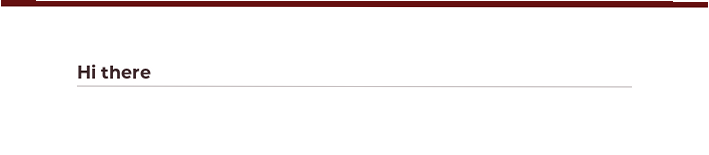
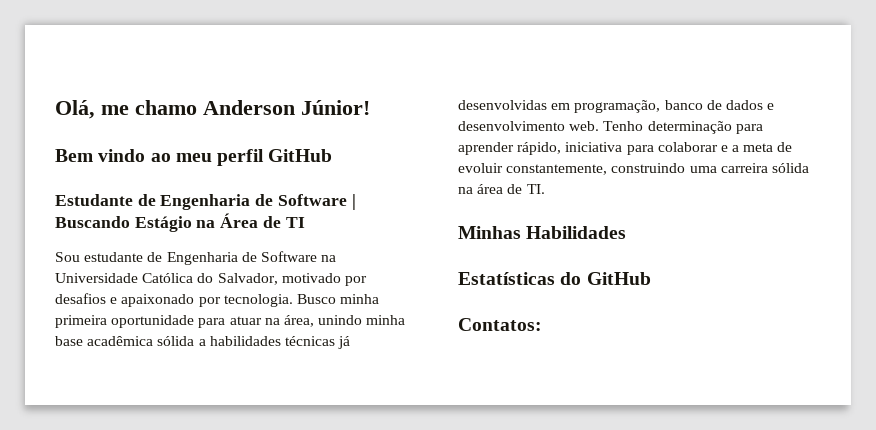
[76,63,152,79] Hi there -> [55,100,370,119] [55,149,333,166] [55,194,356,210] [55,213,305,232] [55,251,337,265] [55,273,367,286] [55,293,380,307] [55,315,406,328] [55,336,351,349] [458,100,775,113] [458,121,763,134] [458,142,793,155] [458,163,809,175] [458,184,545,194] [458,226,627,239] [458,272,651,285] [458,318,542,331] Olá, me chamo Anderson Júnior! // Bem vindo ao meu perfil GitHub // Estudante de Engenharia de Software | Buscando Estágio na Área de TI // Sou estudante de Engenharia de Software na Universidade Católica do Salvador, motivado por desafios e apaixonado por tecnologia. Busco minha primeira oportunidade para atuar na área, unindo minha base acadêmica sólida a habilidades técnicas já desenvolvidas em programação, banco de dados e desenvolvimento web. Tenho determinação para aprender rápido, iniciativa para colaborar e a meta de evoluir constantemente, construindo uma carreira sólida na área de TI. // Minhas Habilidades // Estatísticas do GitHub // Contatos:

